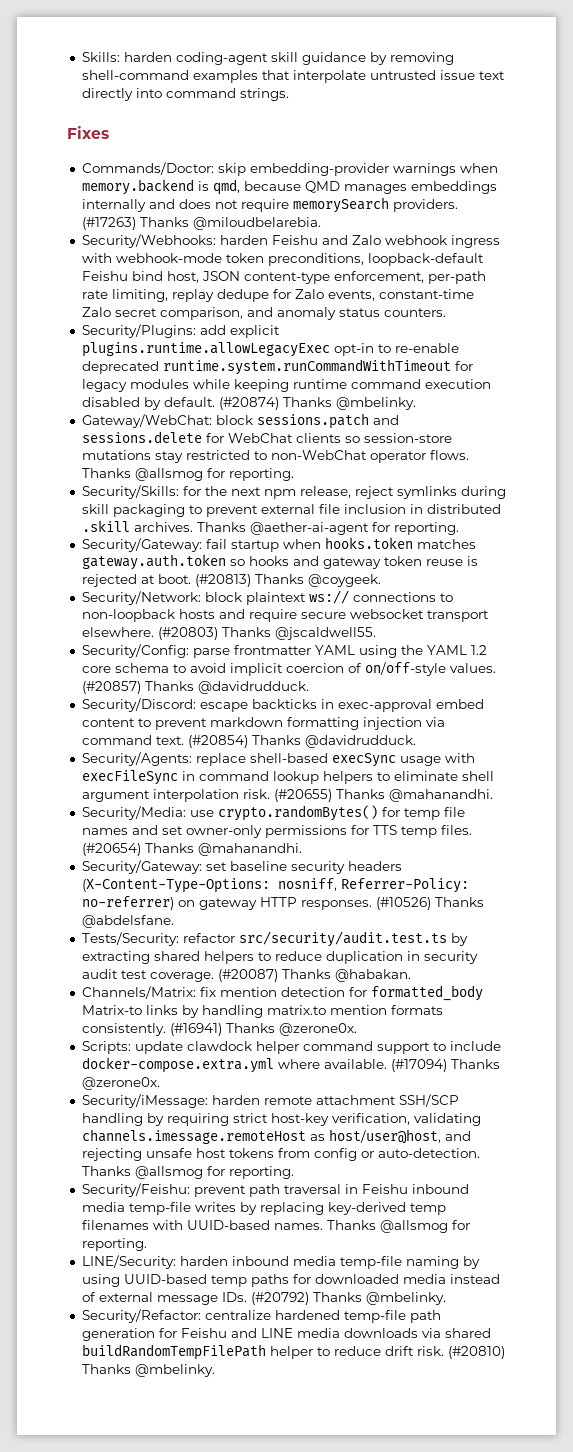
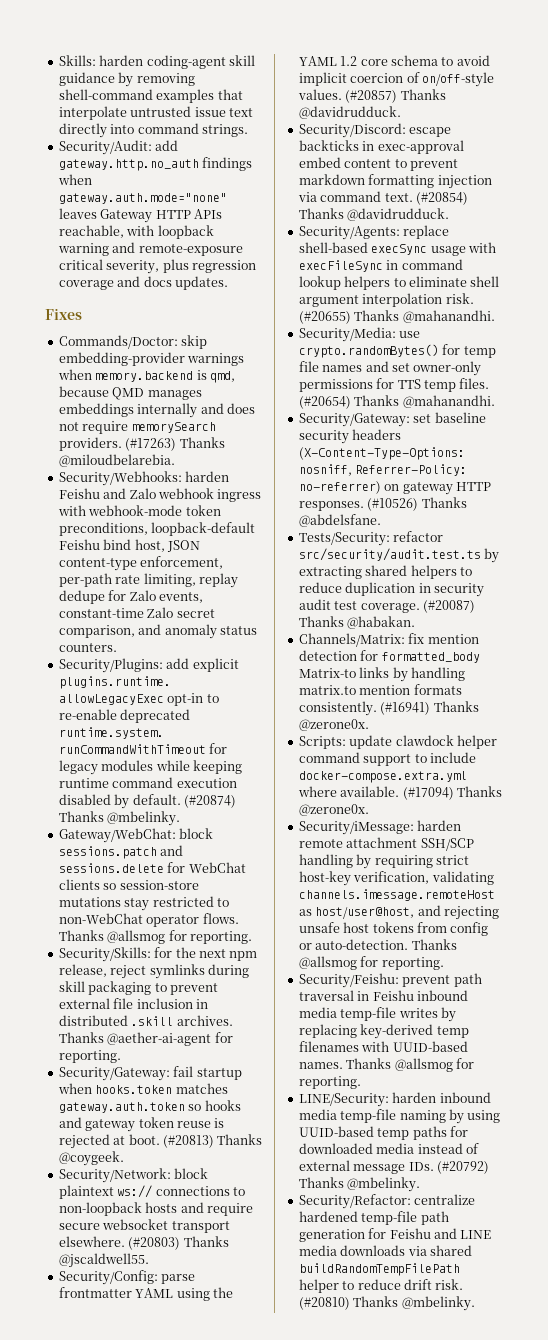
(289, 94) none -> [58,140,179,155] [58,157,253,171] [57,174,92,185] [58,193,227,204] [58,208,222,223] [58,225,214,239] [57,242,243,256] [58,259,256,274] [58,276,228,290] // Security/Audit: add gateway.http.no_auth findings when gateway.auth.mode="none" leaves Gateway HTTP APIs reachable, with loopback warning and remote-exposure critical severity, plus regression coverage and docs updates.

